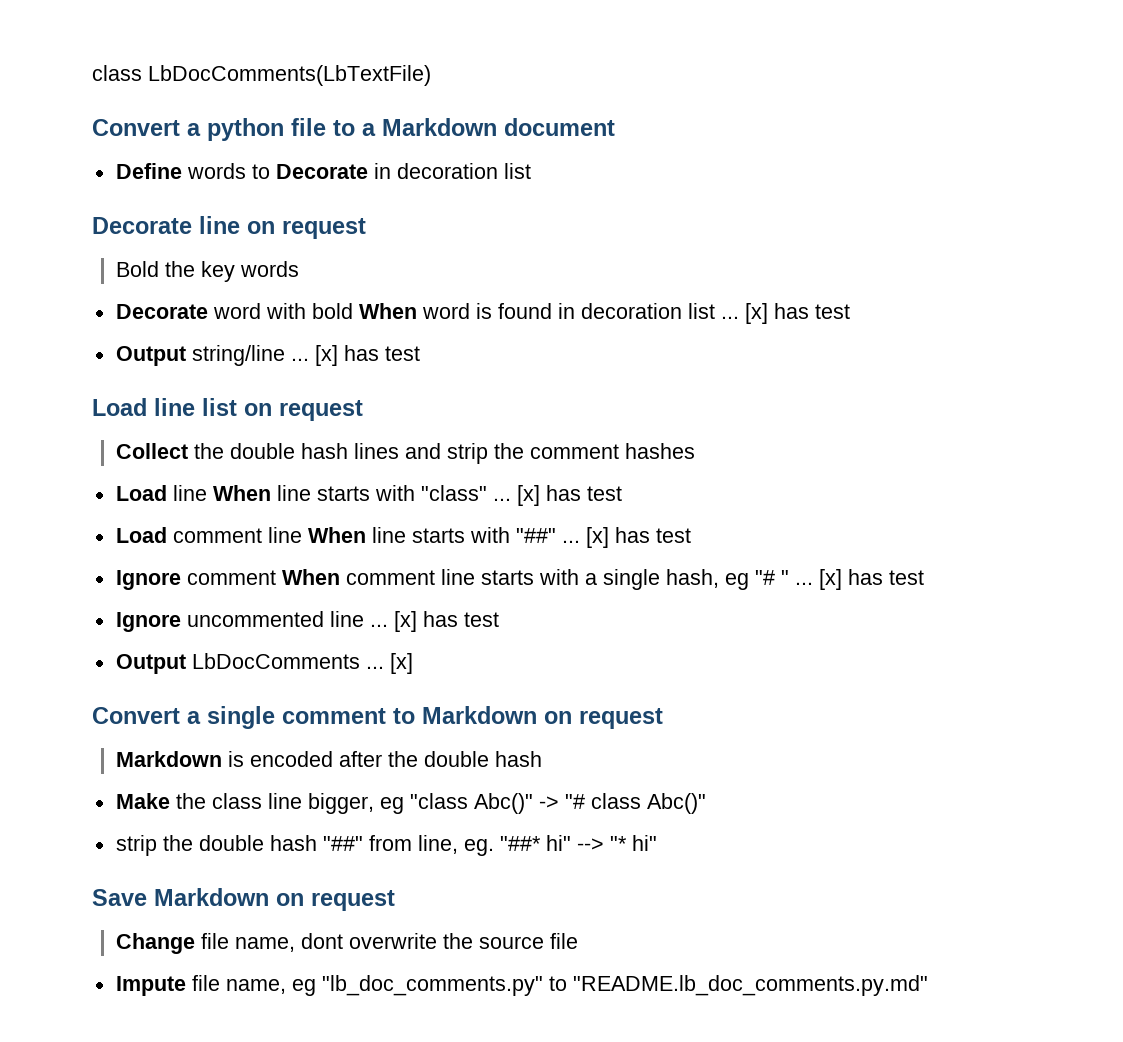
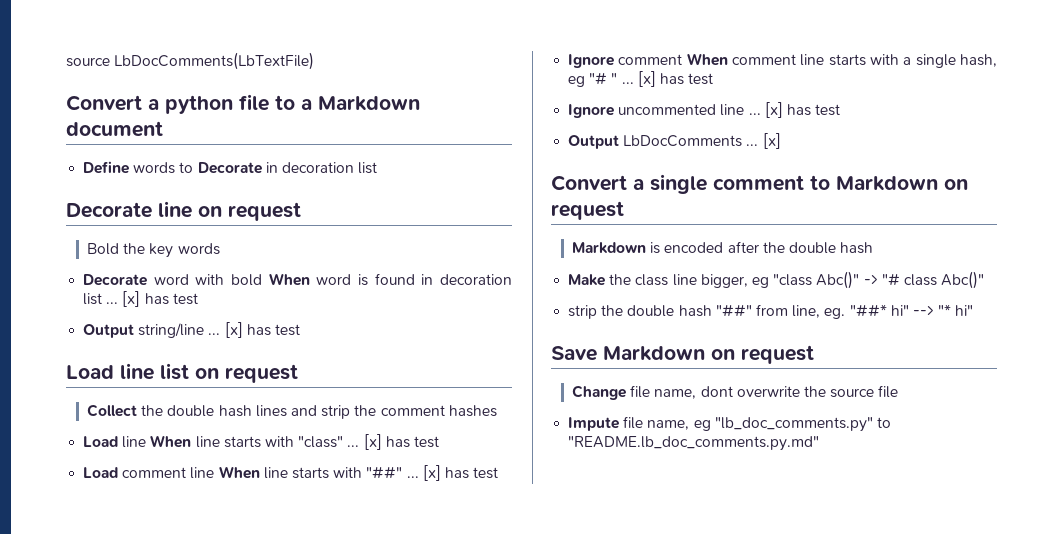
[92,65,142,81] class -> [66,57,110,67] source

